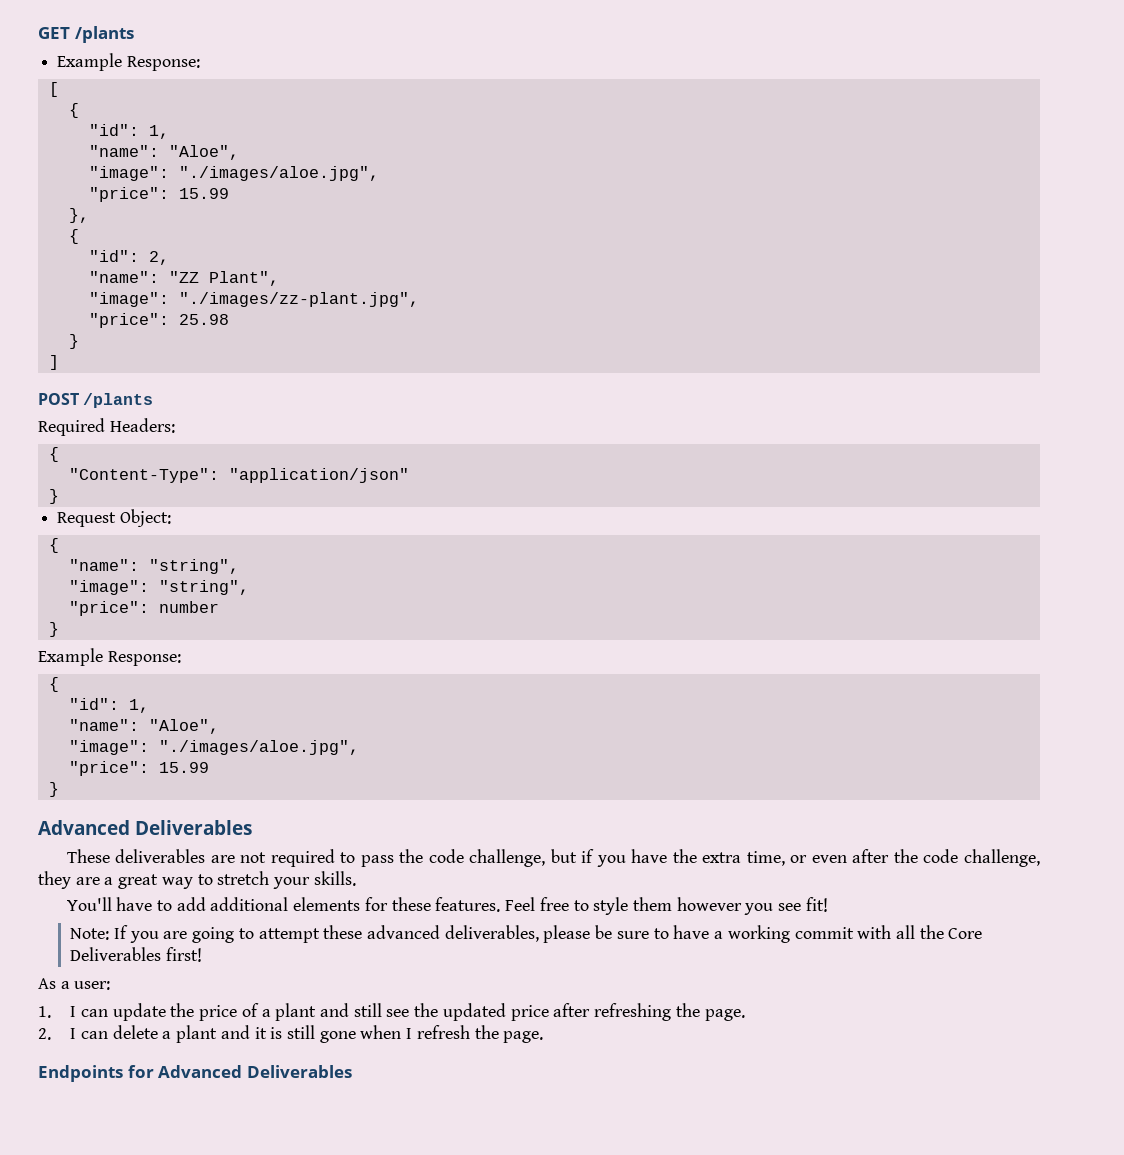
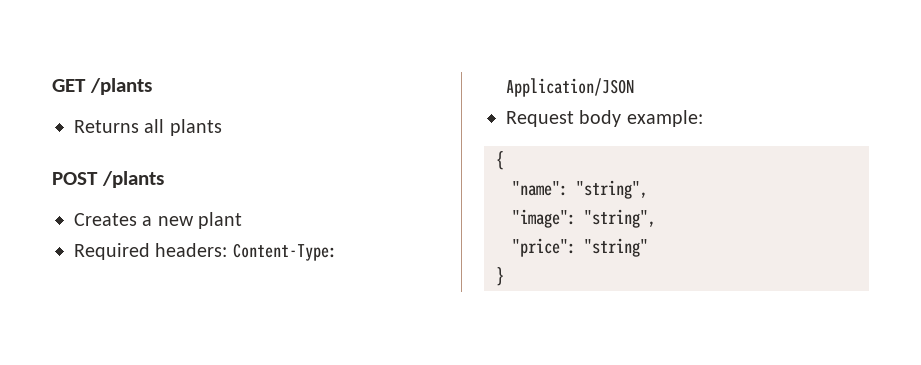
[57,53,200,71] [48,82,59,97] [68,103,79,118] [88,124,169,139] [88,145,239,160] [88,166,379,181] [88,187,229,202] [68,208,89,223] [68,229,79,244] [88,250,169,265] [88,271,279,286] [88,292,419,307] [88,313,229,328] [68,334,79,349] [48,355,59,370] [38,393,154,408] [38,418,175,436] [48,447,59,462] [68,468,409,483] [48,489,59,504] Example Response: // [ // { // "id": 1, // "name": "Aloe", // "image": "./images/aloe.jpg", // "price": 15.99 // }, // { // "id": 2, // "name": "ZZ Plant", // "image": "./images/zz-plant.jpg", // "price": 25.98 // } // ] // POST /plants // Required Headers: // { // "Content-Type": "application/json" // } -> [74,119,222,136] [52,171,164,188] [74,212,243,229] [74,243,337,261] [506,78,634,97] Returns all plants // POST /plants // Creates a new plant // Required headers: Content-Type: Application/JSON
[119,509,171,527] Object: -> [579,110,703,127] body example:
[158,601,219,613] [48,622,59,637] [38,648,181,666] [48,677,59,692] [68,698,149,713] [68,719,219,734] [68,740,359,755] [68,761,209,776] [48,782,59,797] [38,820,253,835] [66,849,1041,867] [38,871,356,889] [66,897,828,915] [70,925,983,943] [70,947,202,962] [38,978,111,990] [38,1003,745,1021] [38,1025,544,1043] [38,1065,352,1082] number // } // Example Response: // { // "id": 1, // "name": "Aloe", // "image": "./images/aloe.jpg", // "price": 15.99 // } // Advanced Deliverables // These deliverables are not required to pass the code challenge, but if you have the extra time, or even after the code challenge, they are a great way to stretch your skills. // You'll have to add additional elements for these features. Feel free to style them however you see fit! // Note: If you are going to attempt these advanced deliverables, please be sure to have a working commit with all the Core Deliverables first! // As a user: // 1. I can update the price of a plant and still see the updated price after refreshing the page. // 2. I can delete a plant and it is still gone when I refresh the page. // Endpoints for Advanced Deliverables -> [584,238,648,257] [496,267,504,286] "string" // }

